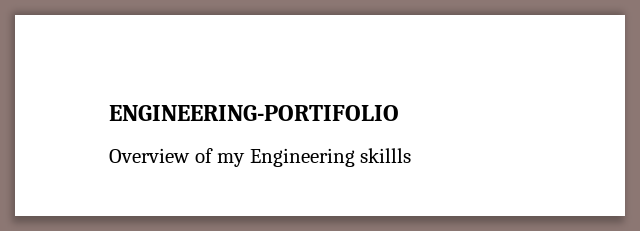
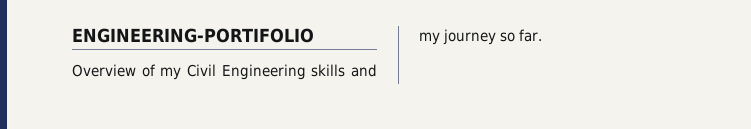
[249,148,412,167] Engineering skillls -> [187,64,377,80] [419,29,543,45] Civil Engineering skills and my journey so far.

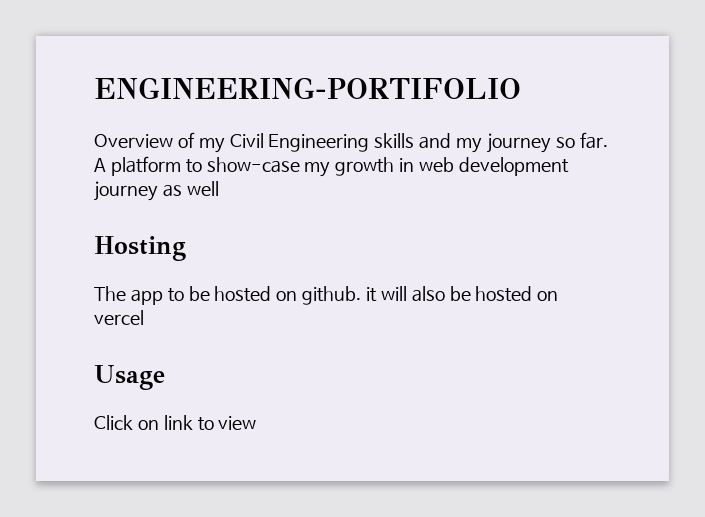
(543, 35) none -> [94,156,569,177] [94,181,219,201] [94,236,186,261] [94,286,559,305] [94,310,144,325] [94,365,165,390] [94,415,257,431] A platform to show-case my growth in web development journey as well // Hosting // The app to be hosted on github. it will also be hosted on vercel // Usage // Click on link to view

